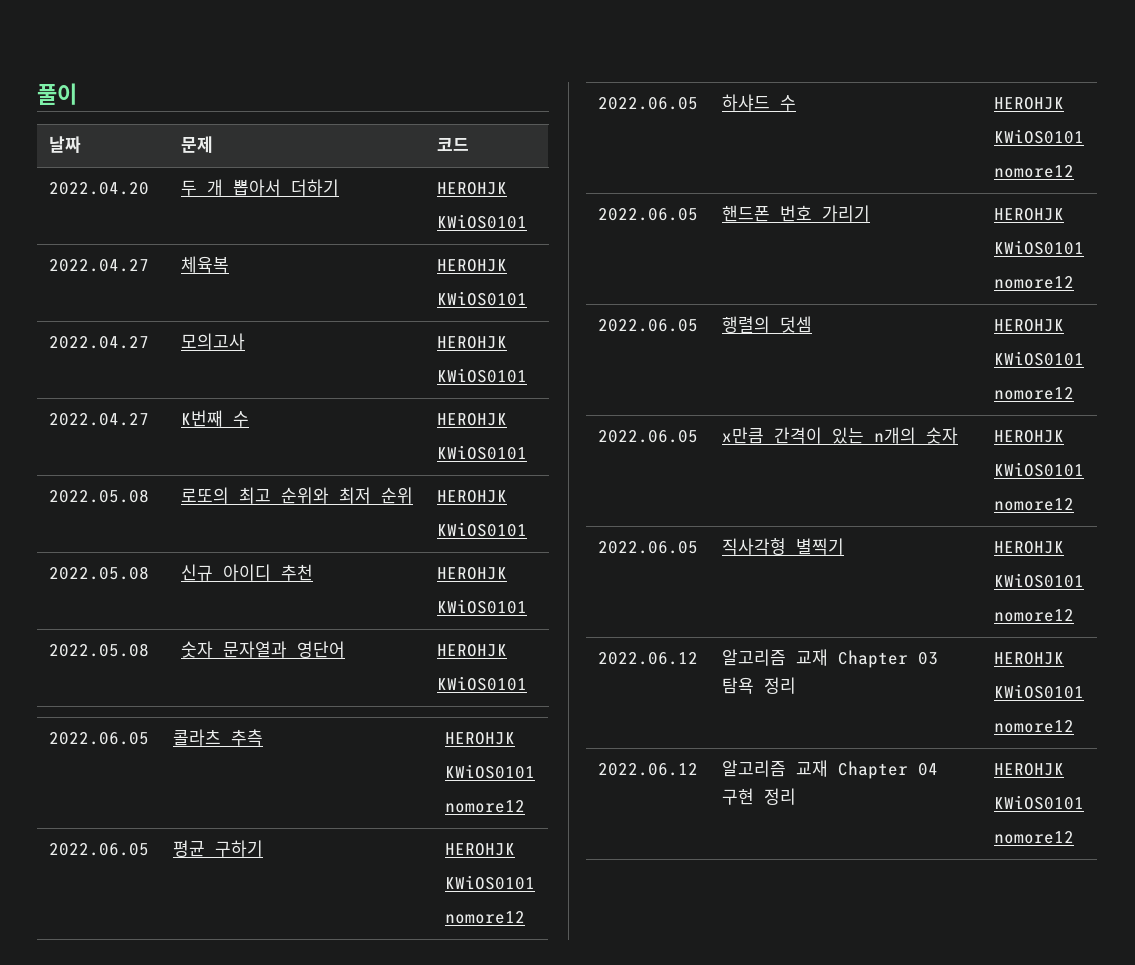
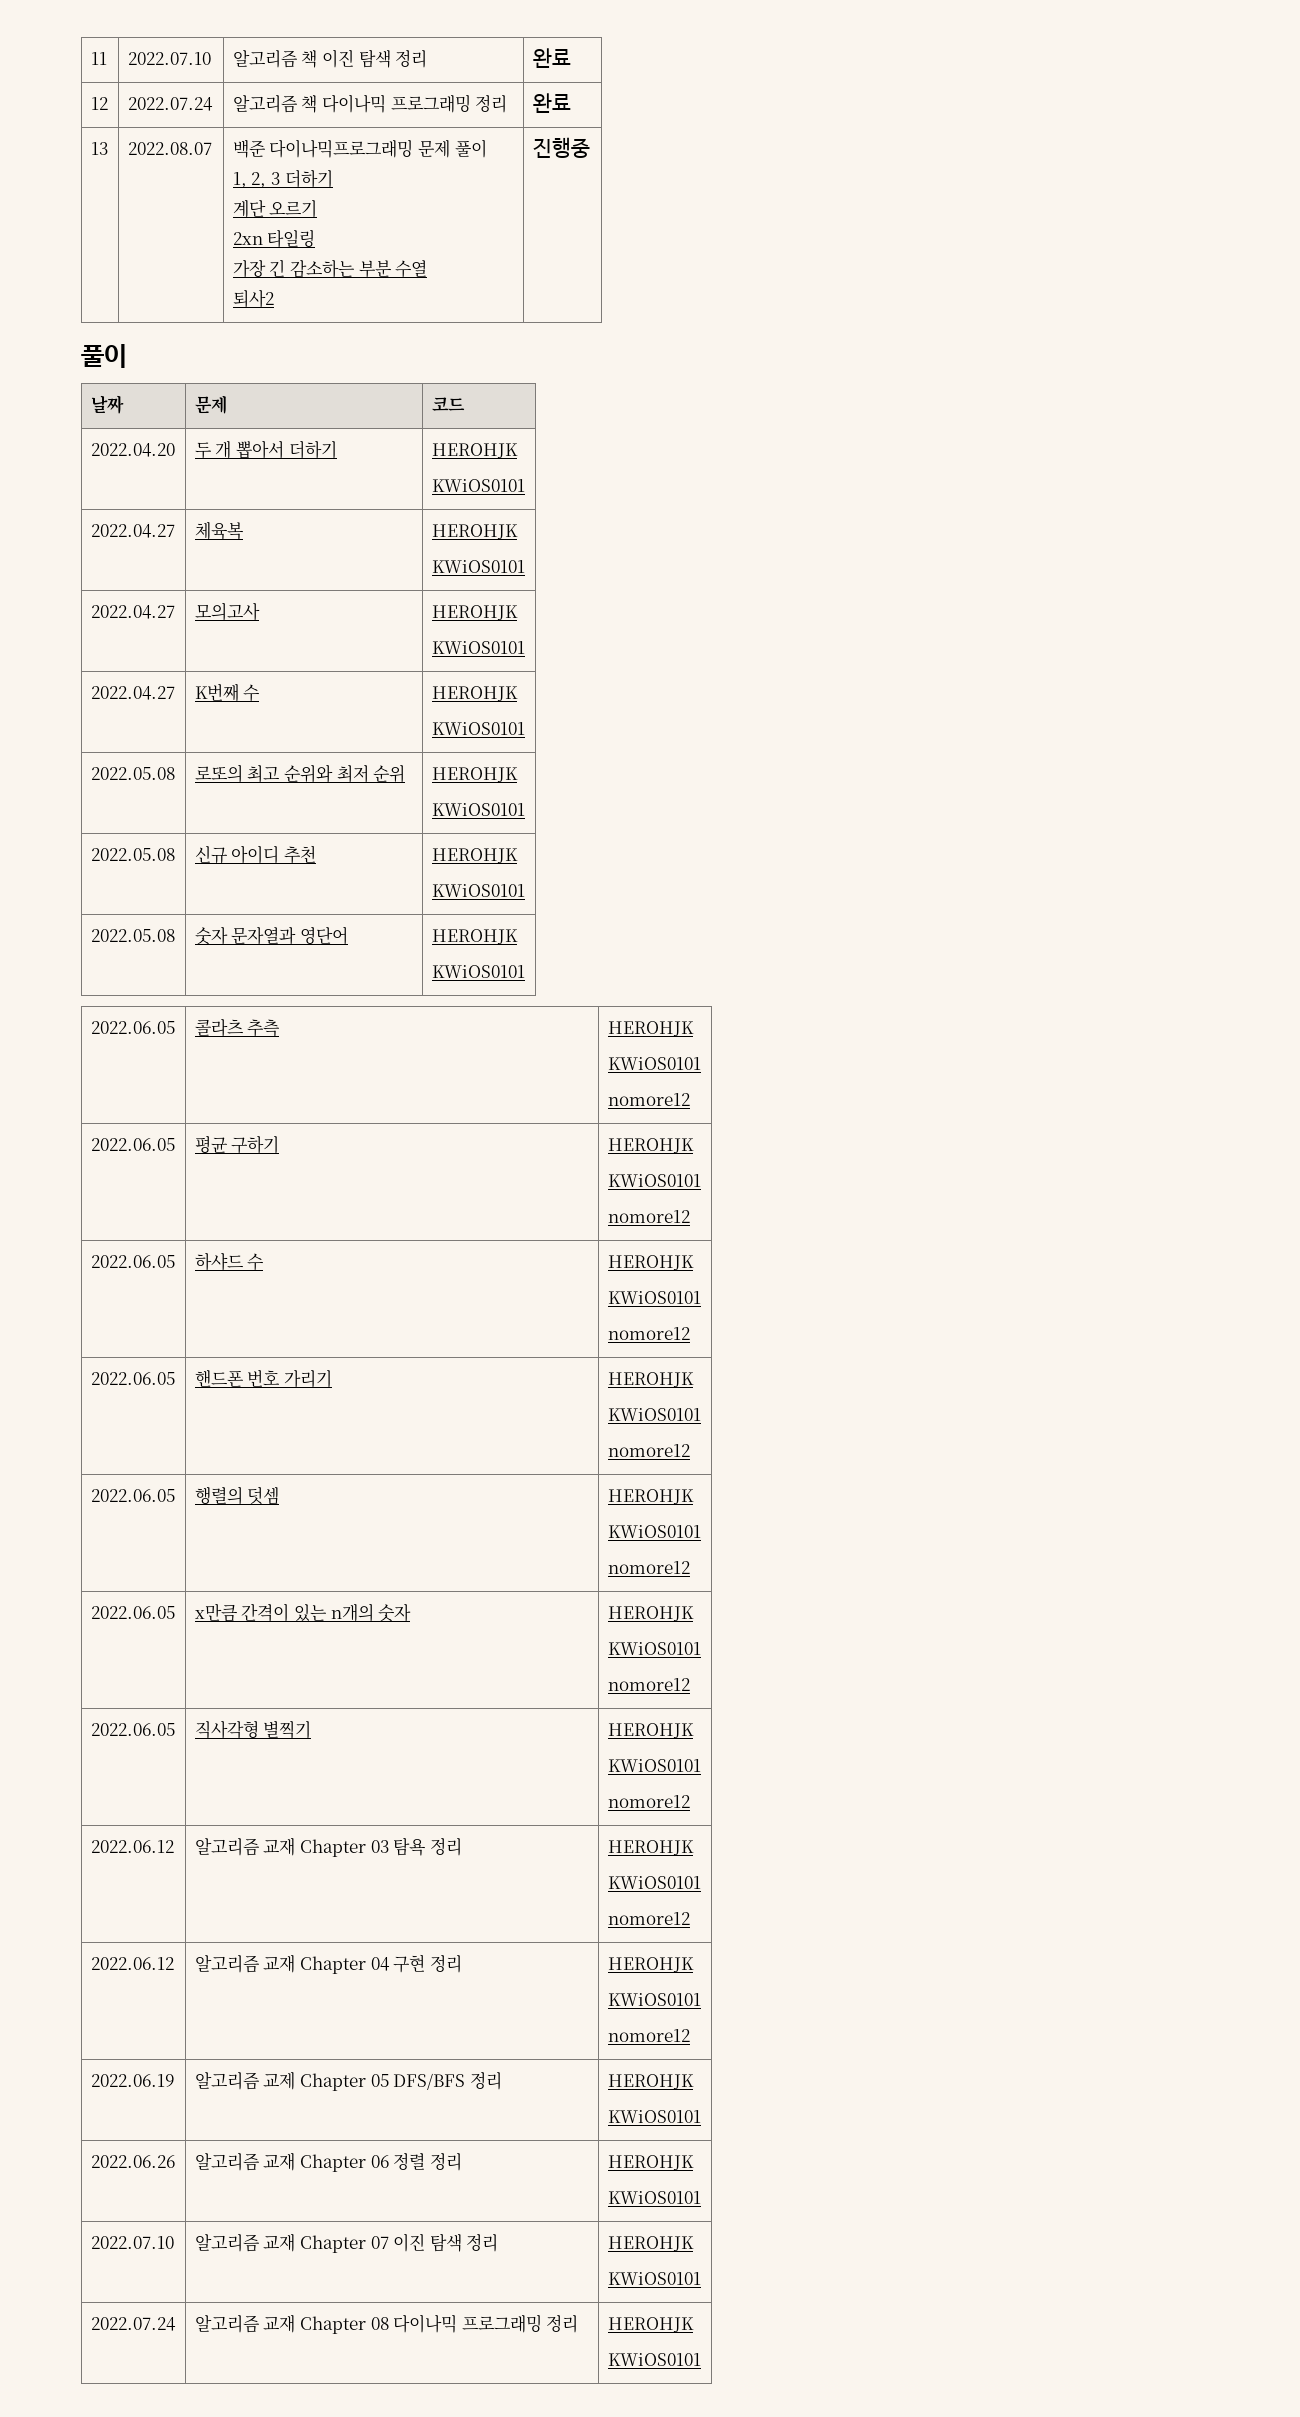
(37, 94) none -> [90,52,107,65] [127,52,211,65] [232,49,428,68] [532,48,571,68] [90,97,108,110] [127,97,213,111] [232,94,508,113] [532,93,571,113] [90,142,108,155] [127,142,212,155] [232,139,487,158] [232,169,333,188] [232,199,318,218] [232,229,316,248] [232,259,428,278] [232,289,274,308] [532,137,590,158] 11 | 2022.07.10 | 알고리즘 책 이진 탐색 정리 | 완료 // 12 | 2022.07.24 | 알고리즘 책 다이나믹 프로그래밍 정리 | 완료 // 13 | 2022.08.07 | 백준 다이나믹프로그래밍 문제 풀이 // 1, 2, 3 더하기 // 계단 오르기 // 2xn 타일링 // 가장 긴 감소하는 부분 수열 // 퇴사2 | 진행중 //
(1074, 837) none -> [90,2074,175,2087] [194,2071,502,2091] [607,2074,694,2090] [607,2110,701,2123] [90,2155,175,2168] [194,2152,462,2172] [607,2155,694,2171] [607,2191,701,2204] [90,2236,174,2249] [194,2233,499,2253] [607,2236,694,2252] [607,2272,701,2285] [90,2317,176,2331] [194,2314,579,2334] [607,2317,694,2333] [607,2353,701,2366] // 2022.06.19 | 알고리즘 교제 Chapter 05 DFS/BFS 정리 | HEROHJK // KWiOS0101 // 2022.06.26 | 알고리즘 교재 Chapter 06 정렬 정리 | HEROHJK // KWiOS0101 // 2022.07.10 | 알고리즘 교재 Chapter 07 이진 탐색 정리 | HEROHJK // KWiOS0101 // 2022.07.24 | 알고리즘 교재 Chapter 08 다이나믹 프로그래밍 정리 | HEROHJK // KWiOS0101

